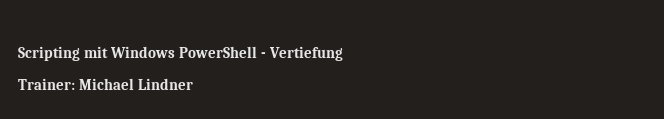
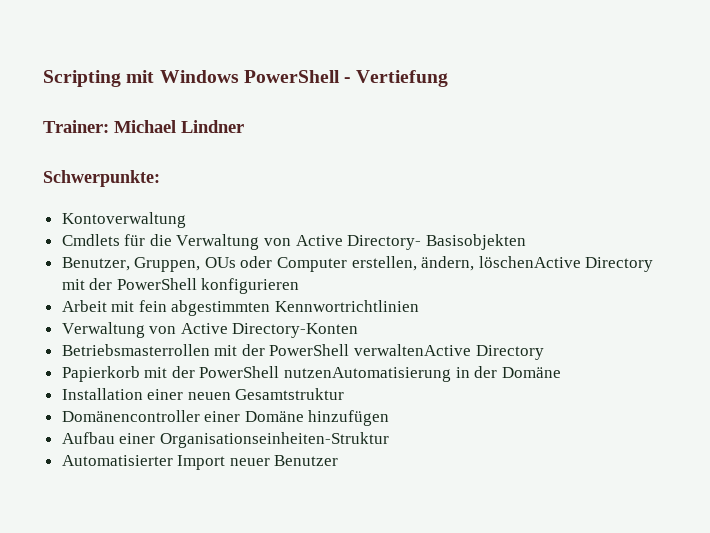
(193, 84) none -> [43,170,160,187] [61,212,186,228] [61,234,526,250] [61,256,654,272] [61,278,300,294] [61,300,420,316] [61,322,359,338] [61,344,544,360] [61,366,561,382] [61,388,345,400] [61,410,390,426] [61,432,389,448] [61,455,339,470] // Schwerpunkte: // Kontoverwaltung // Cmdlets für die Verwaltung von Active Directory- Basisobjekten // Benutzer, Gruppen, OUs oder Computer erstellen, ändern, löschenActive Directory mit der PowerShell konfigurieren // Arbeit mit fein abgestimmten Kennwortrichtlinien // Verwaltung von Active Directory-Konten // Betriebsmasterrollen mit der PowerShell verwaltenActive Directory // Papierkorb mit der PowerShell nutzenAutomatisierung in der Domäne // Installation einer neuen Gesamtstruktur // Domänencontroller einer Domäne hinzufügen // Aufbau einer Organisationseinheiten-Struktur // Automatisierter Import neuer Benutzer

